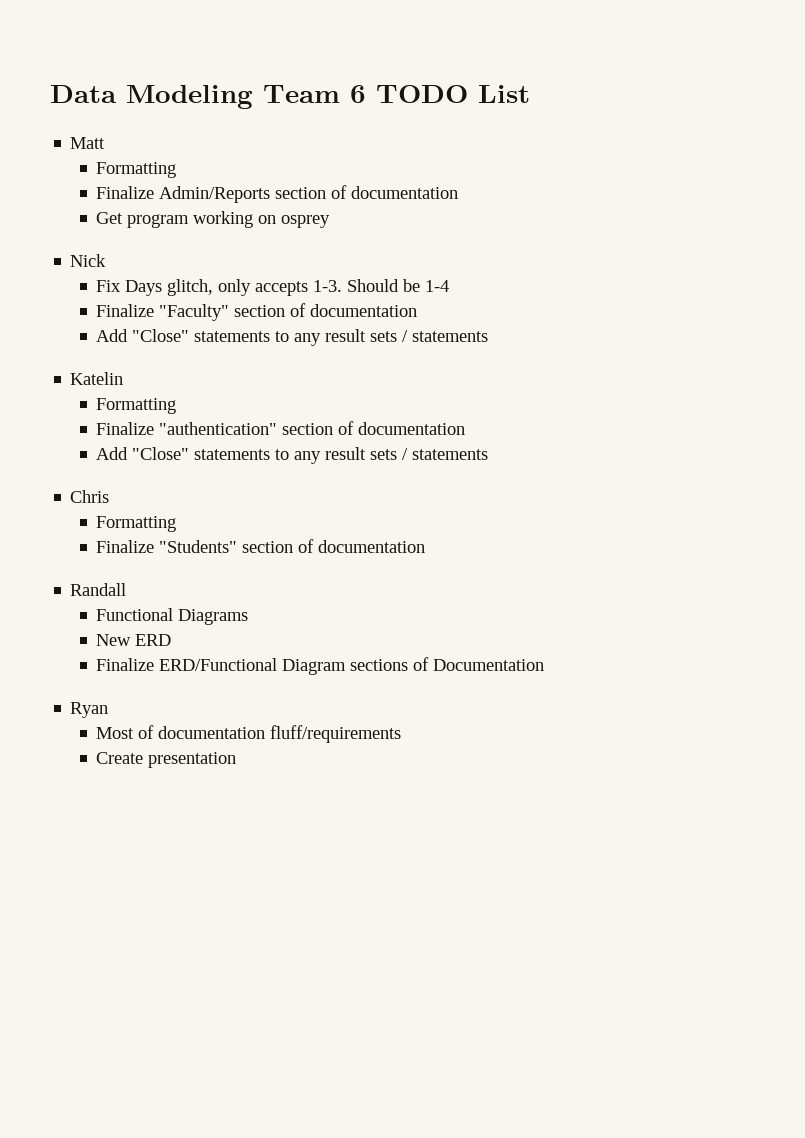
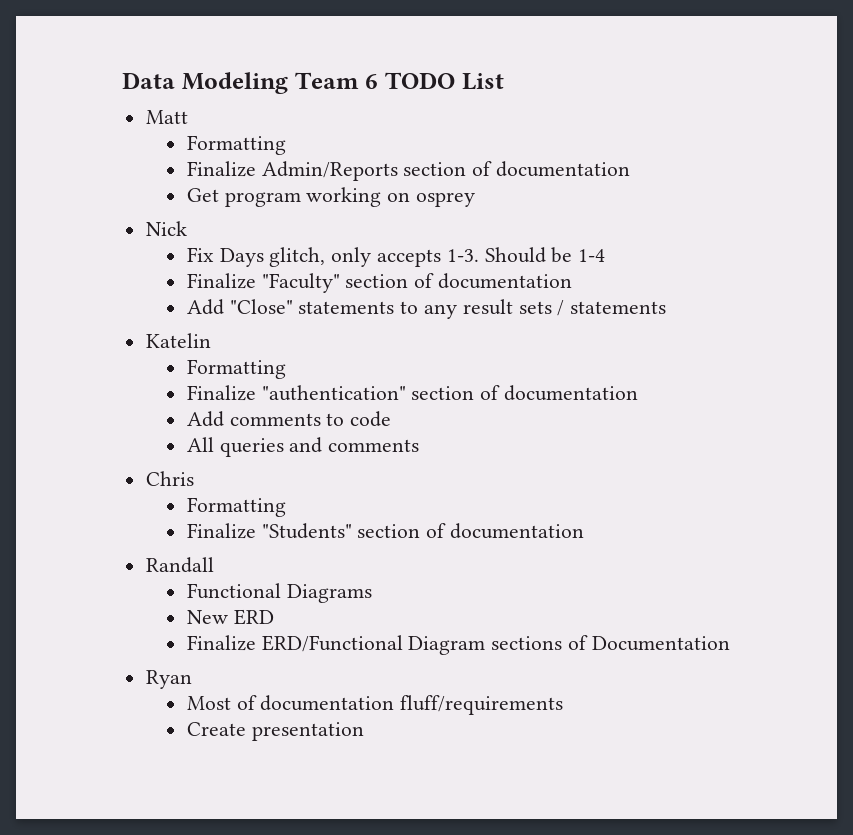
[132,447,489,464] "Close" statements to any result sets / statements -> [229,411,392,427] [186,437,420,457] comments to code // All queries and comments

